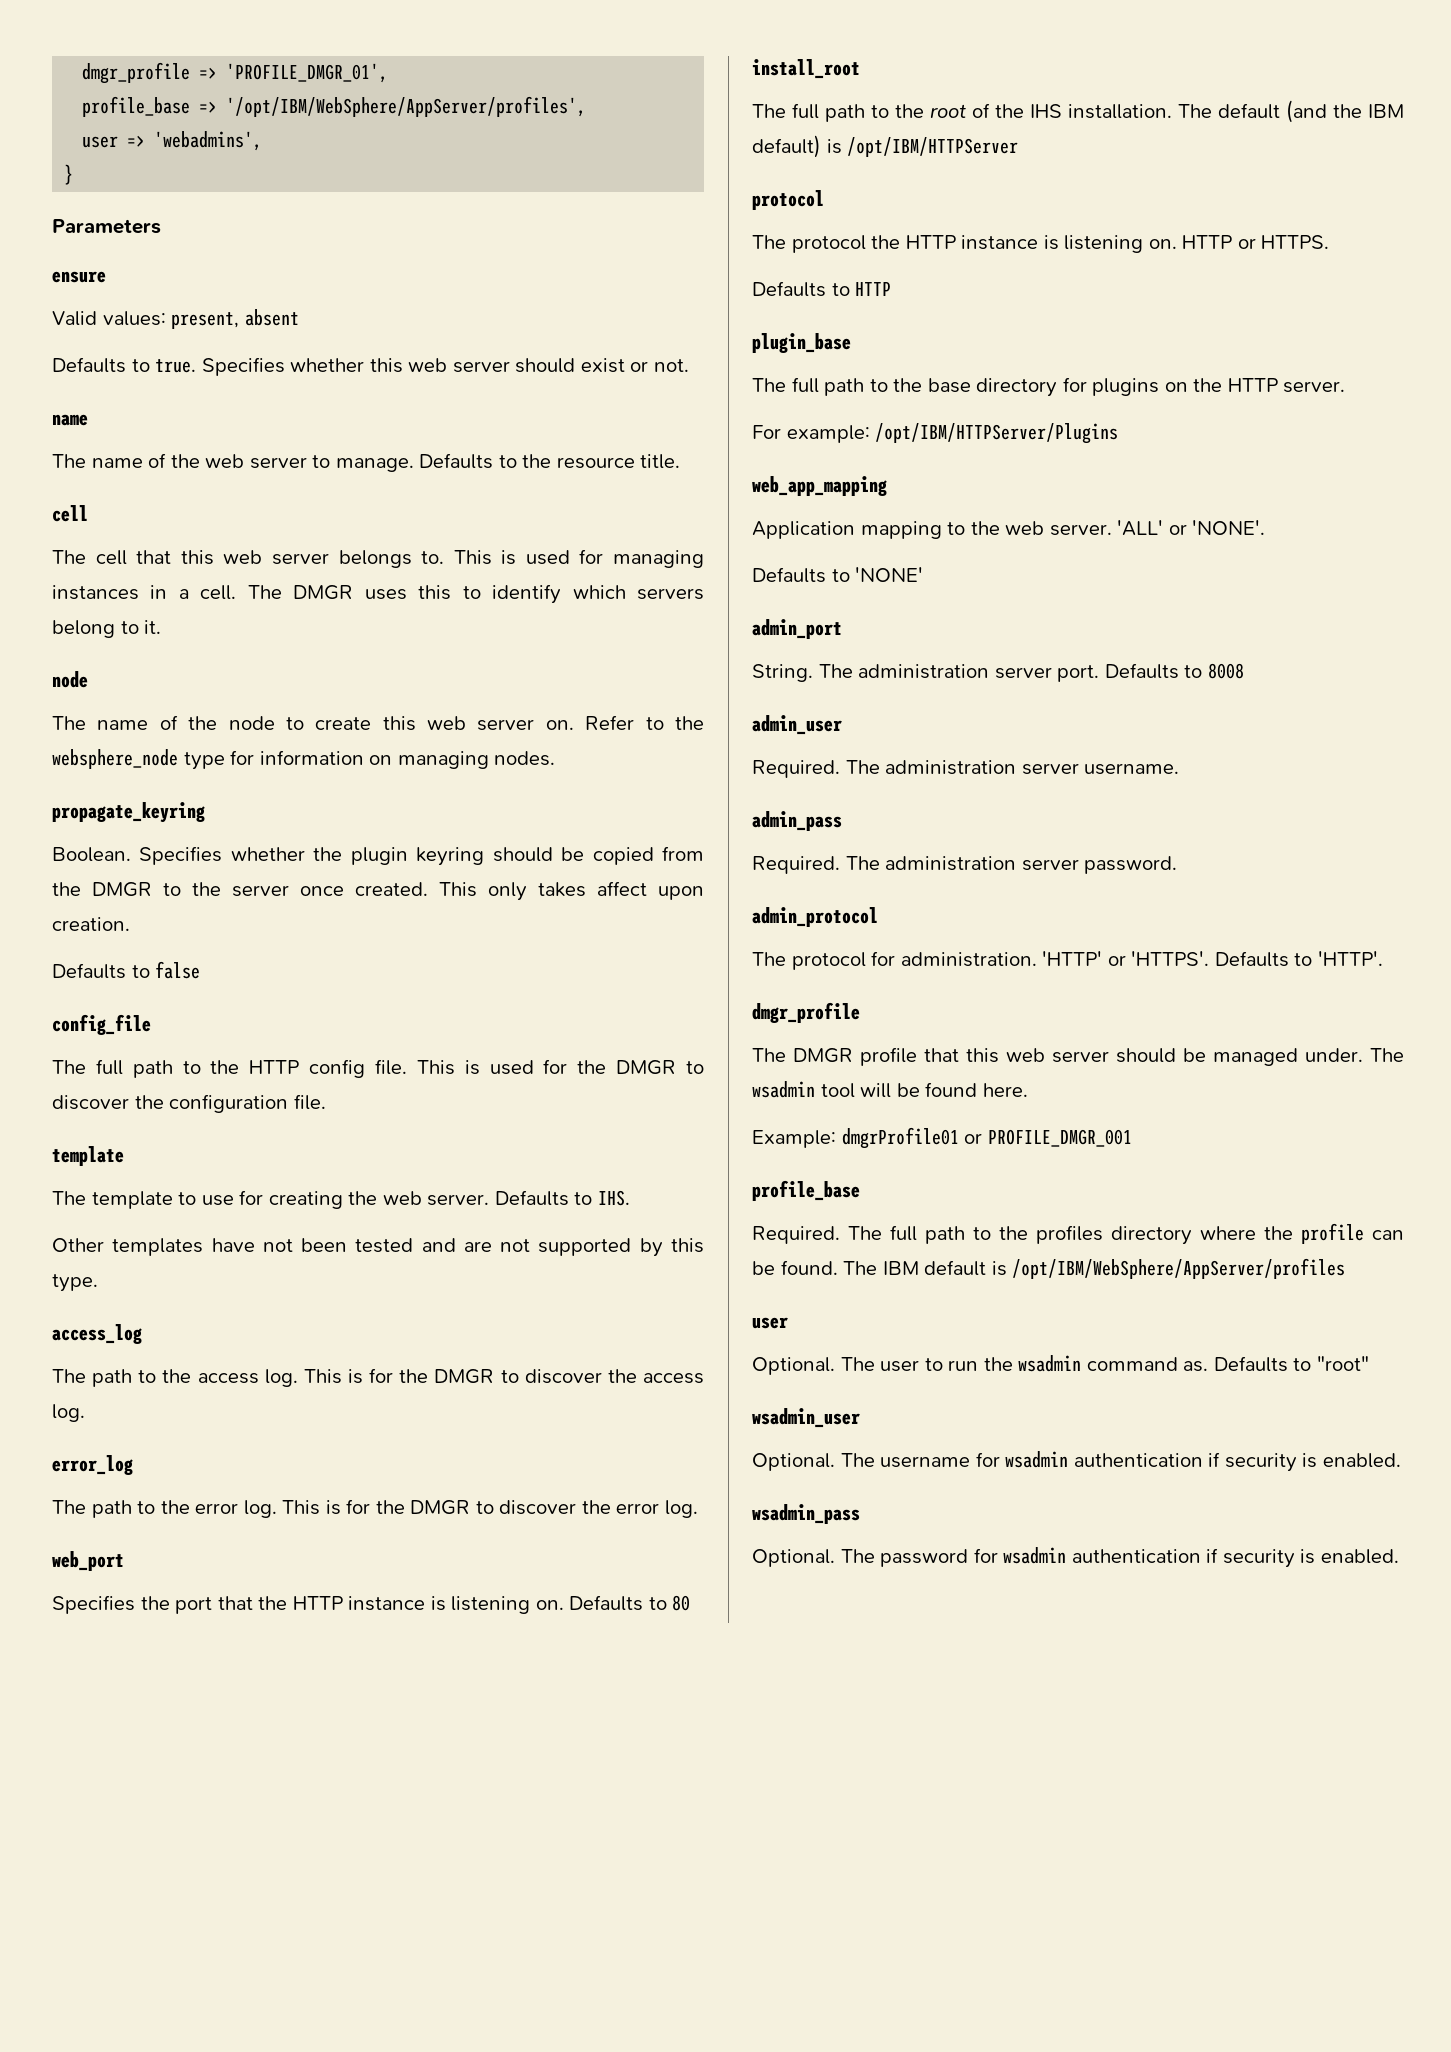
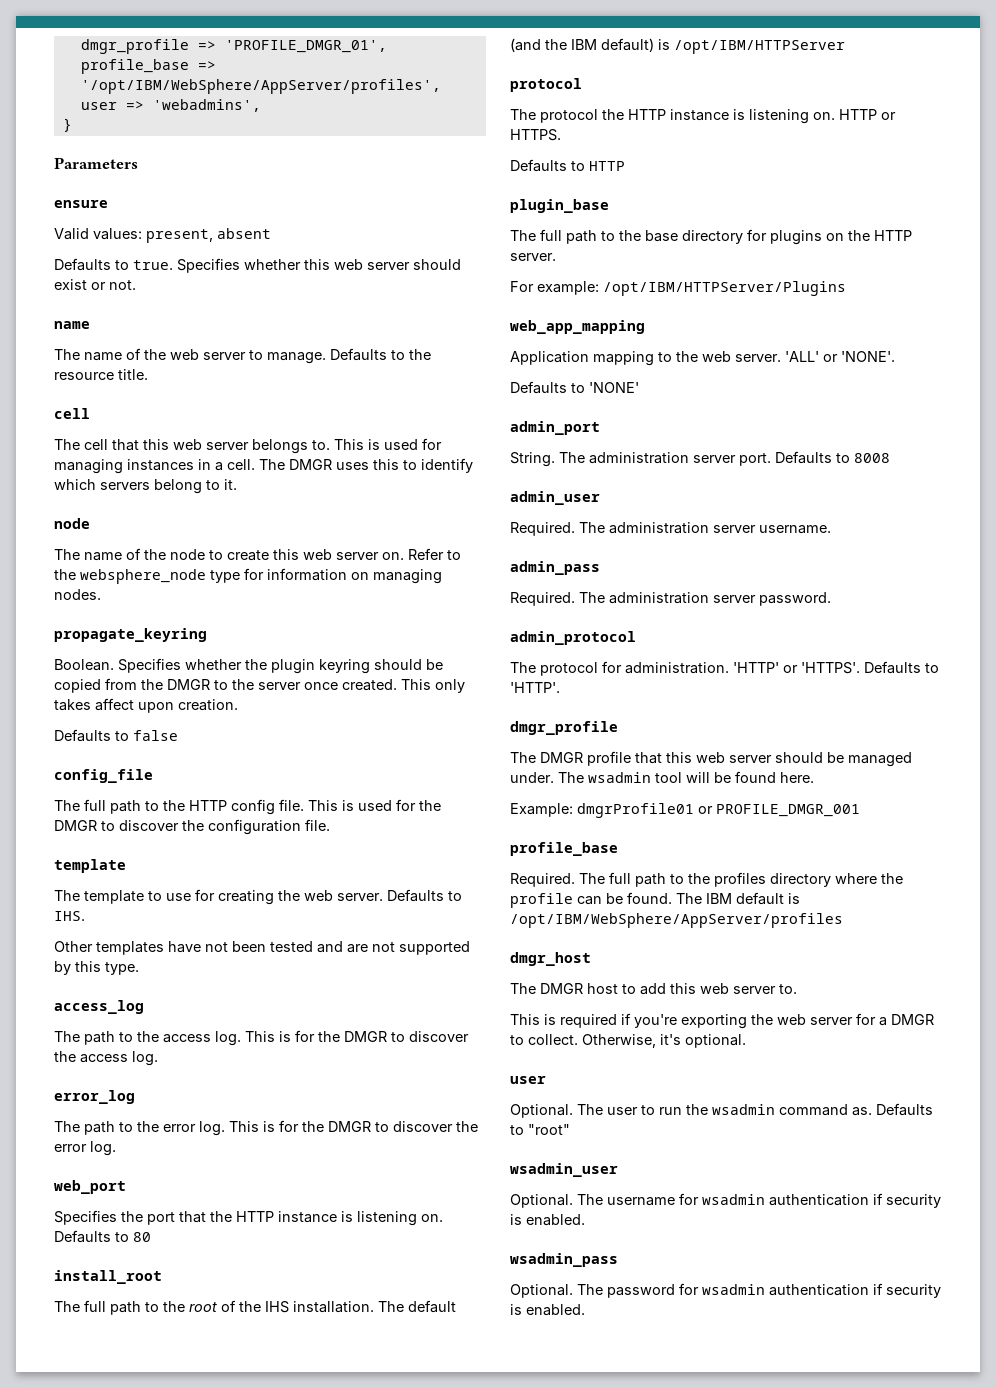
(1346, 1268) none -> [510,952,591,966] [510,983,797,995] [510,1013,934,1029] [510,1034,746,1048] // dmgr_host // The DMGR host to add this web server to. // This is required if you're exporting the web server for a DMGR to collect. Otherwise, it's optional.

